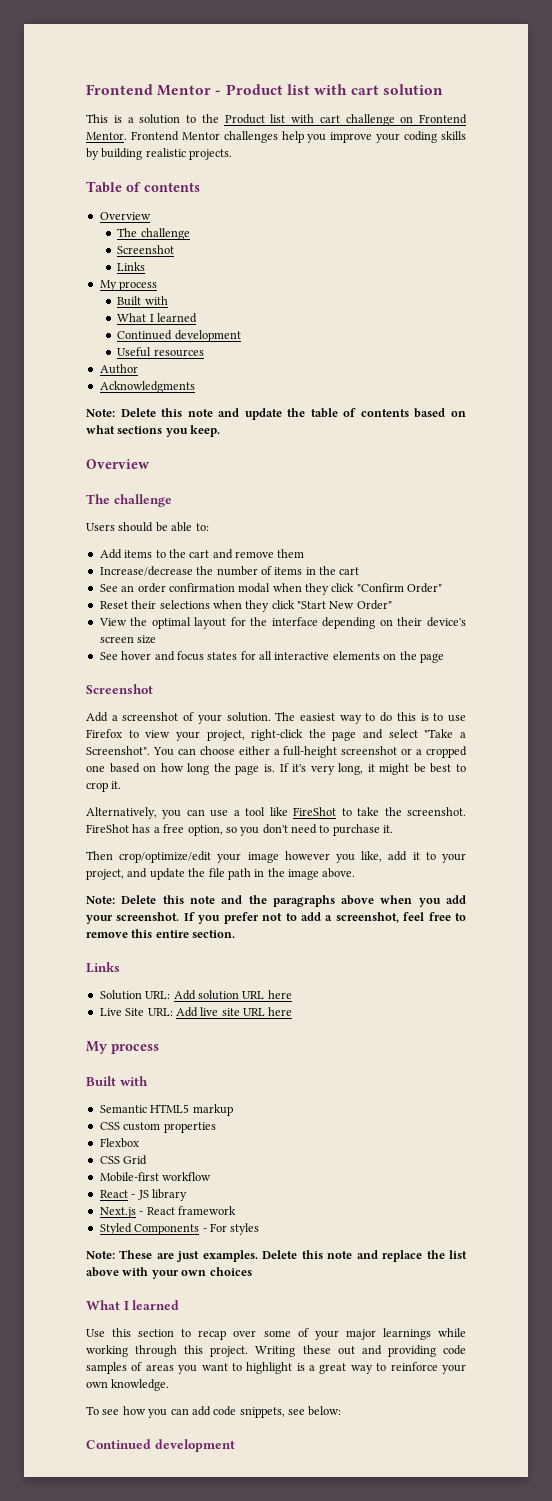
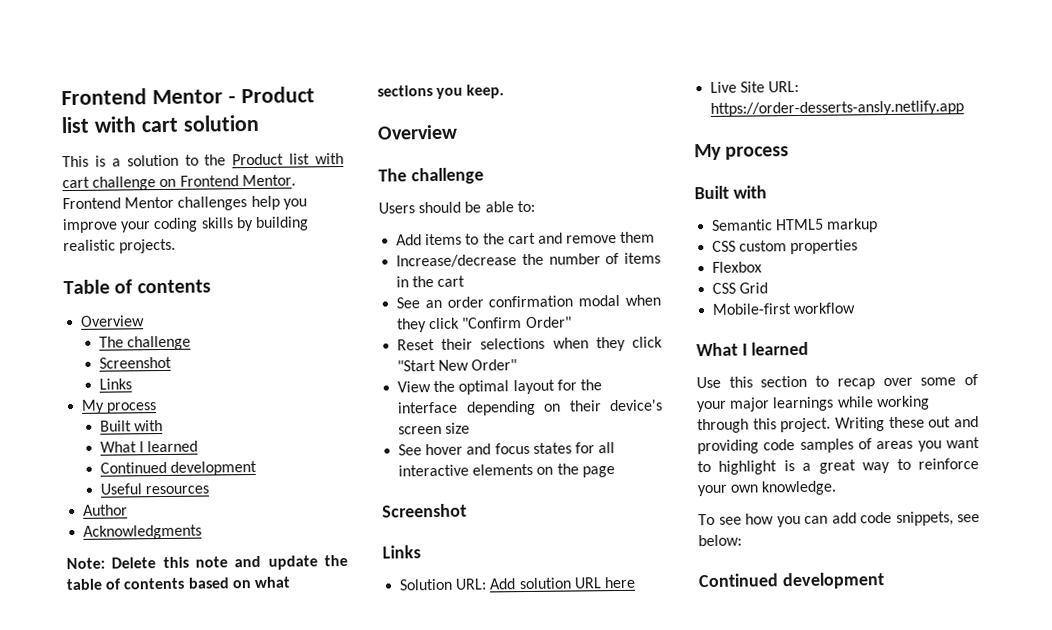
[86,712,467,724] [86,729,466,741] [86,746,467,758] [86,763,466,775] [86,781,122,792] [86,807,467,819] [86,824,394,836] [86,851,466,863] [86,868,356,880] [86,895,467,907] [86,912,466,924] [86,929,236,938] // Add a screenshot of your solution. The easiest way to do this is to use Firefox to view your project, right-click the page and select "Take a Screenshot". You can choose either a full-height screenshot or a cropped one based on how long the page is. If it's very long, it might be best to crop it. // Alternatively, you can use a tool like FireShot to take the screenshot. FireShot has a free option, so you don't need to purchase it. // Then crop/optimize/edit your image however you like, add it to your project, and update the file path in the image above. // Note: Delete this note and the paragraphs above when you add your screenshot. If you prefer not to add a screenshot, feel free to remove this entire section. -> (467, 510) none
[175,1007,293,1017] Add live site URL here -> [710,100,965,117] https://order-desserts-ansly.netlify.app
[99,1189,187,1201] [99,1206,236,1218] [99,1223,260,1235] [86,1250,467,1262] [86,1267,252,1279] // React - JS library // Next.js - React framework // Styled Components - For styles // Note: These are just examples. Delete this note and replace the list above with your own choices -> (857, 308) none

